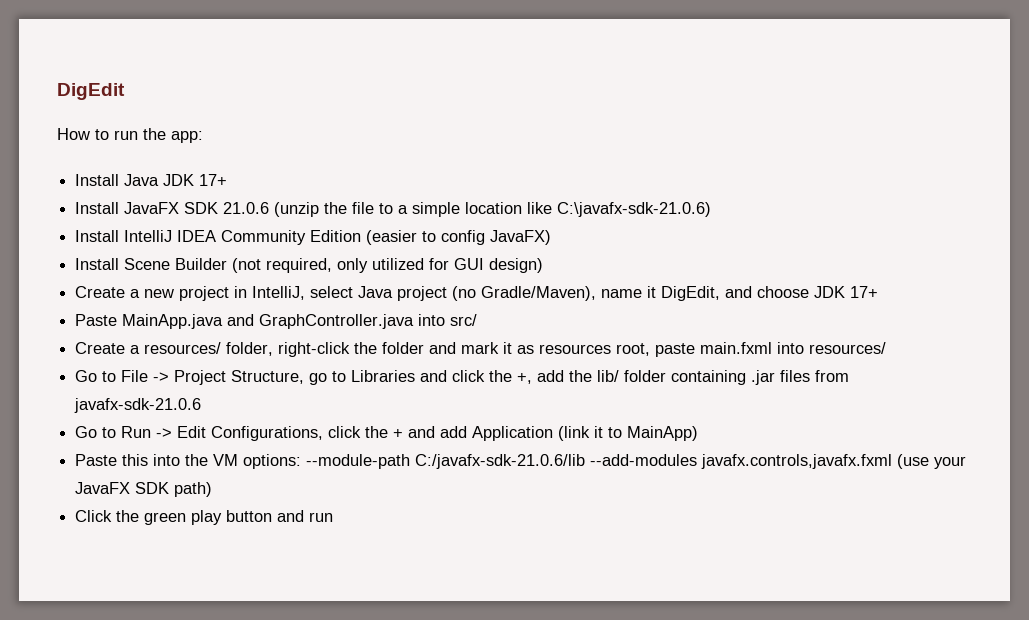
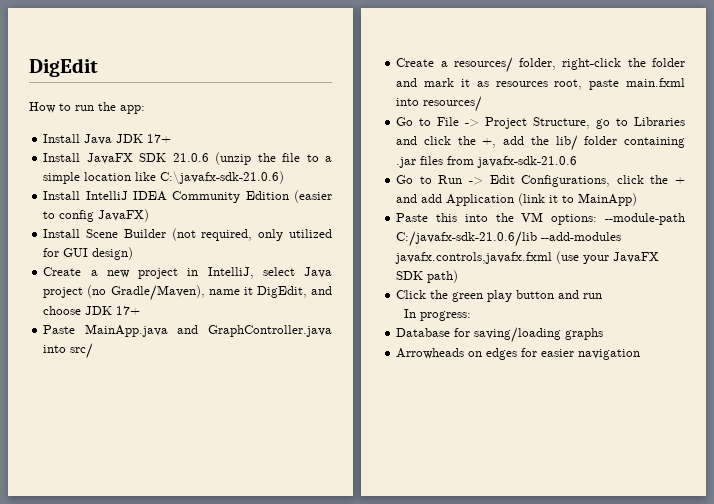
(334, 517) none -> [404,309,472,321] [396,327,604,343] [396,348,641,360] // In progress: // Database for saving/loading graphs // Arrowheads on edges for easier navigation

